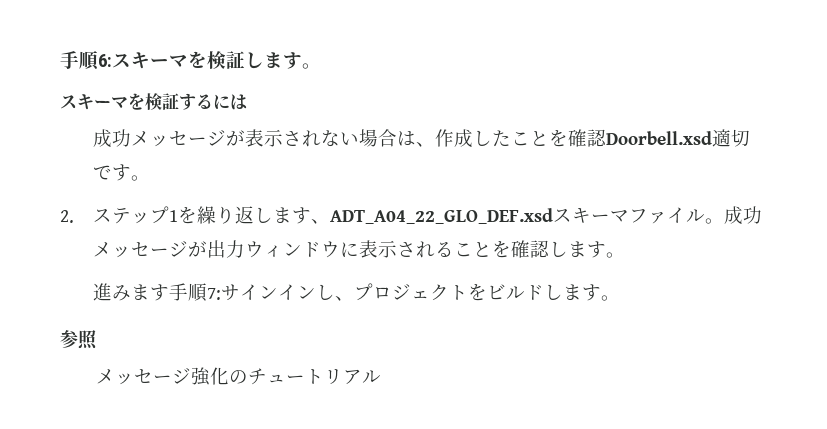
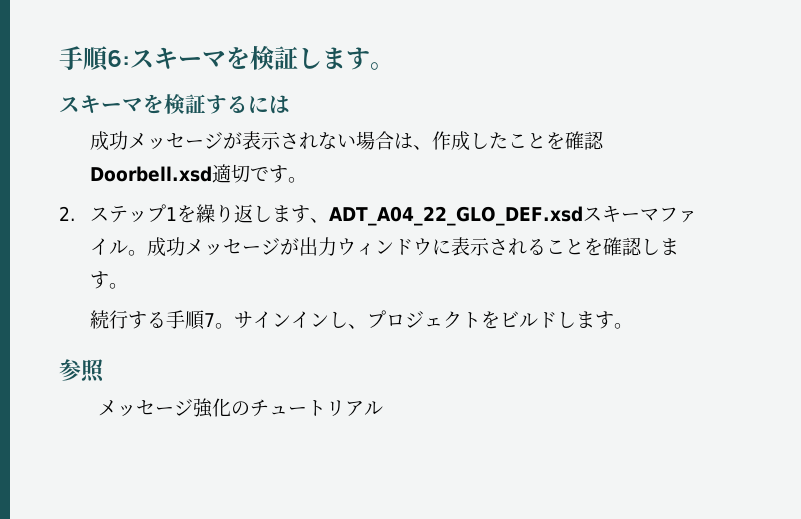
[93,283,222,302] 進みます手順7: -> [89,310,234,330] 続行する手順7。

